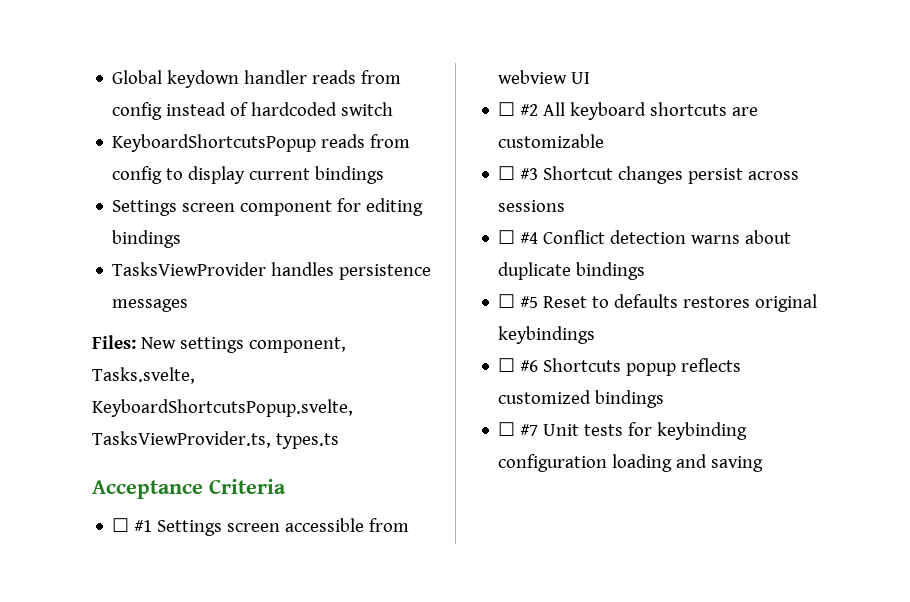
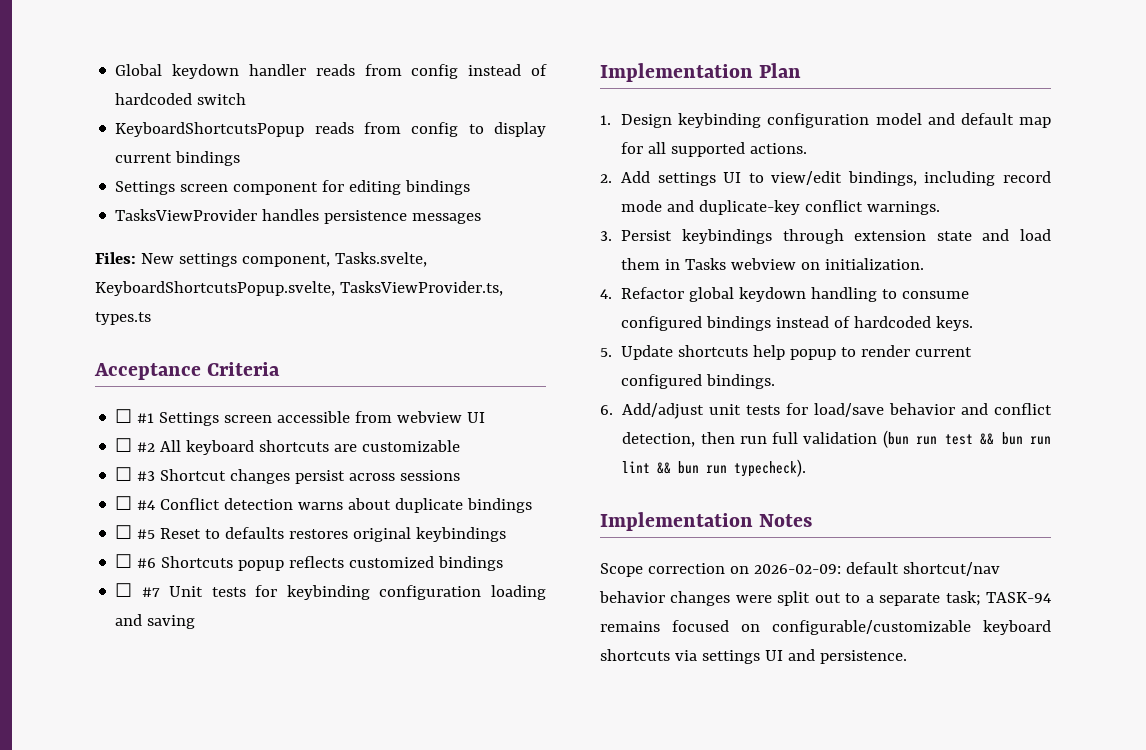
(764, 464) none -> [600,63,802,82] [600,113,1051,128] [621,142,808,157] [600,171,1051,186] [621,200,941,215] [600,229,1051,244] [621,258,925,270] [600,287,970,302] [621,316,974,331] [600,345,973,360] [621,374,776,389] [600,403,1052,419] [622,430,1051,448] [622,459,807,477] [600,512,813,531] [600,562,1000,577] [599,591,1051,606] [600,620,1051,635] [600,649,907,664] // Implementation Plan // 1. Design keybinding configuration model and default map for all supported actions. // 2. Add settings UI to view/edit bindings, including record mode and duplicate-key conflict warnings. // 3. Persist keybindings through extension state and load them in Tasks webview on initialization. // 4. Refactor global keydown handling to consume configured bindings instead of hardcoded keys. // 5. Update shortcuts help popup to render current configured bindings. // 6. Add/adjust unit tests for load/save behavior and conflict detection, then run full validation (bun run test && bun run lint && bun run typecheck). // Implementation Notes // Scope correction on 2026-02-09: default shortcut/nav behavior changes were split out to a separate task; TASK-94 remains focused on configurable/customizable keyboard shortcuts via settings UI and persistence.

